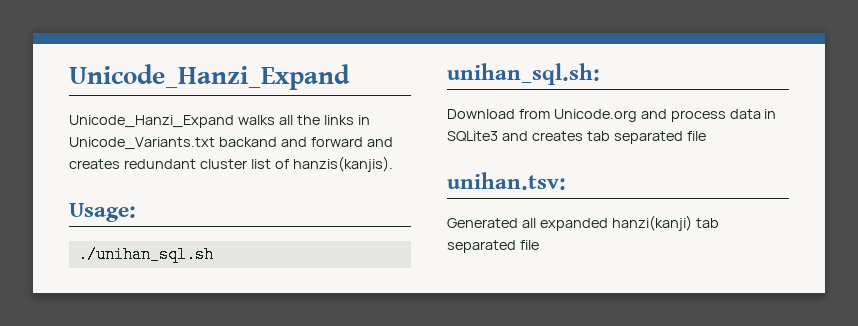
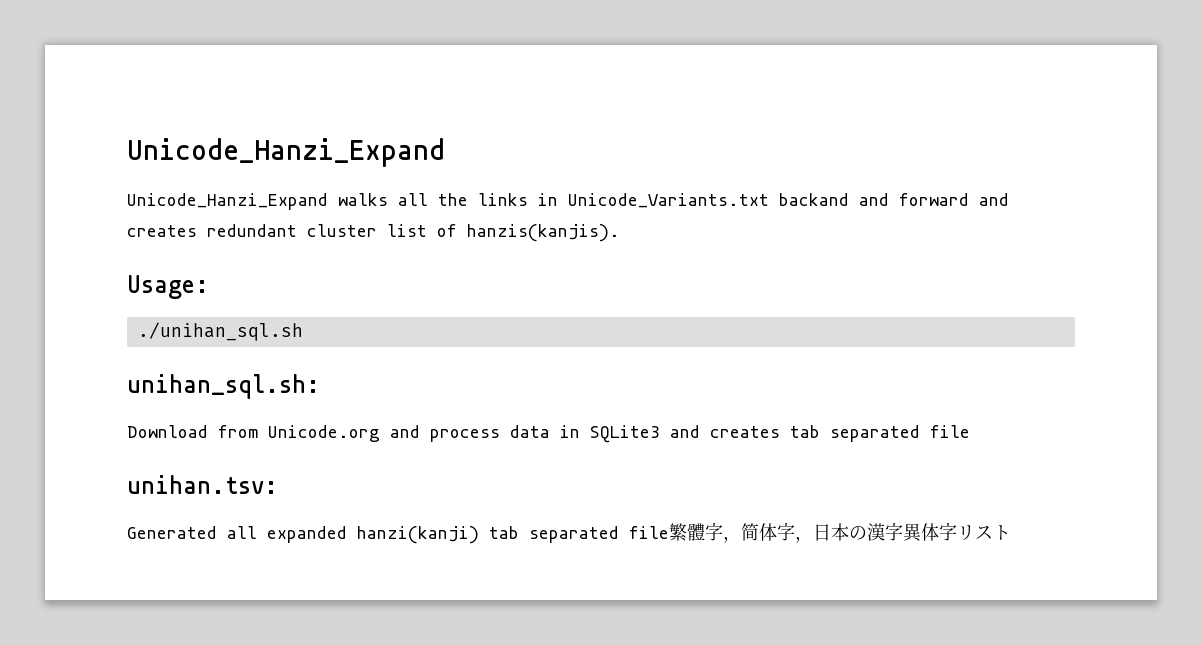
(539, 245) none -> [669,522,1011,543] 繁體字，简体字，日本の漢字異体字リスト

